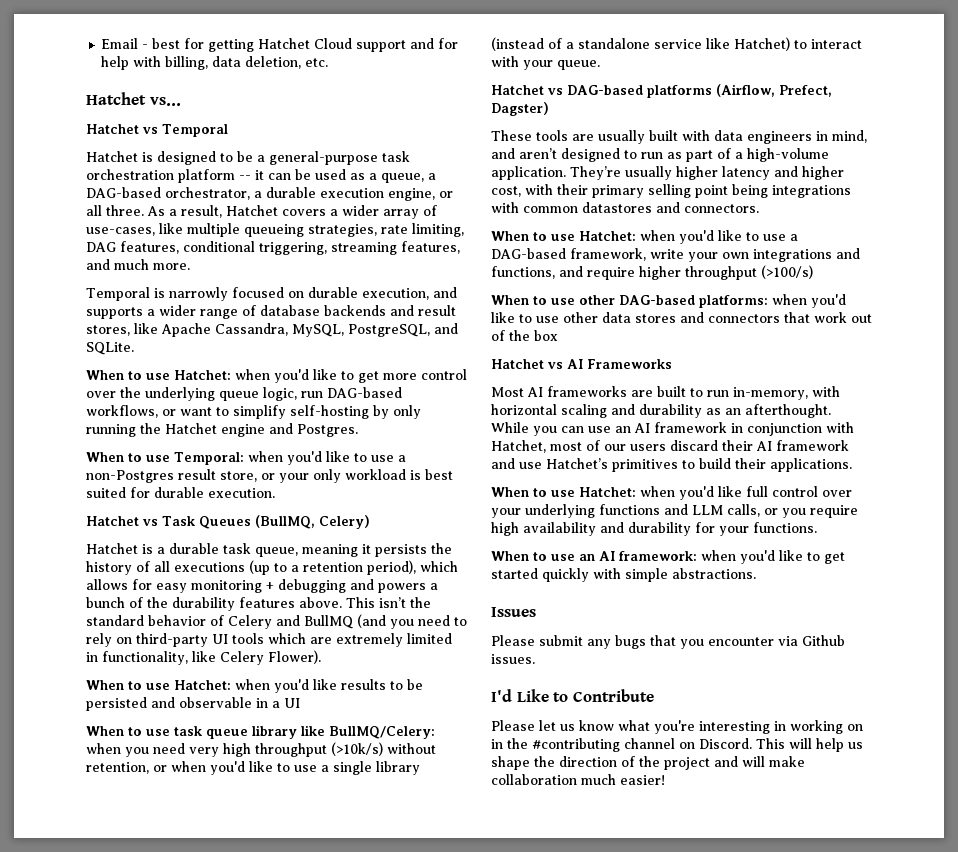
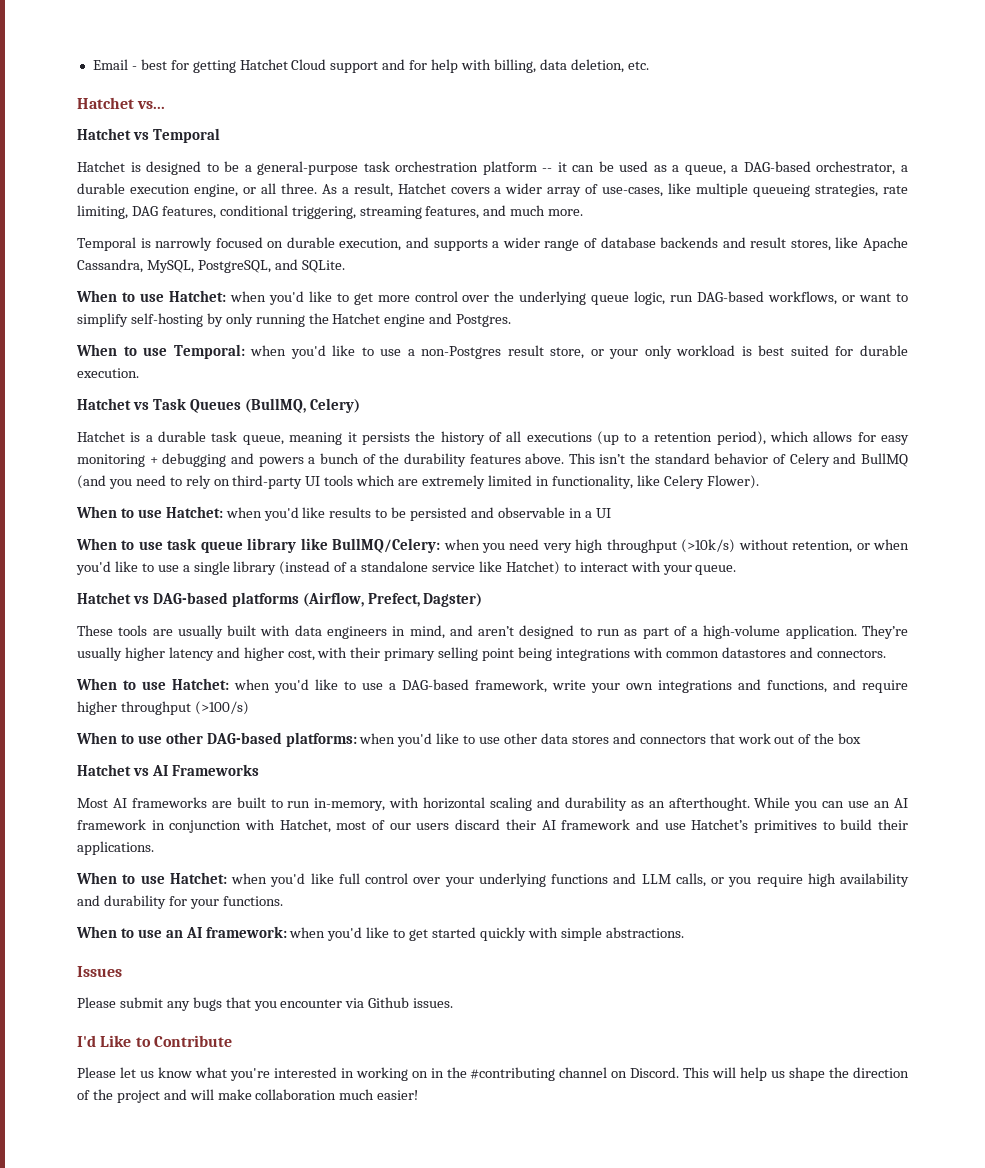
[699,721,770,734] interesting -> [273,1067,337,1078] interested

